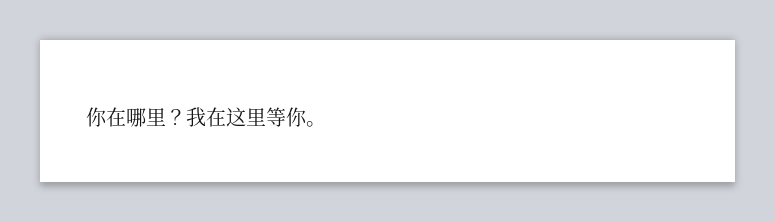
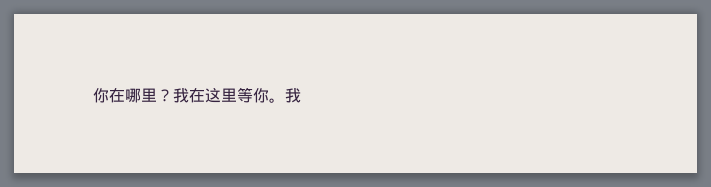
(326, 124) none -> [285,88,301,103] 我

